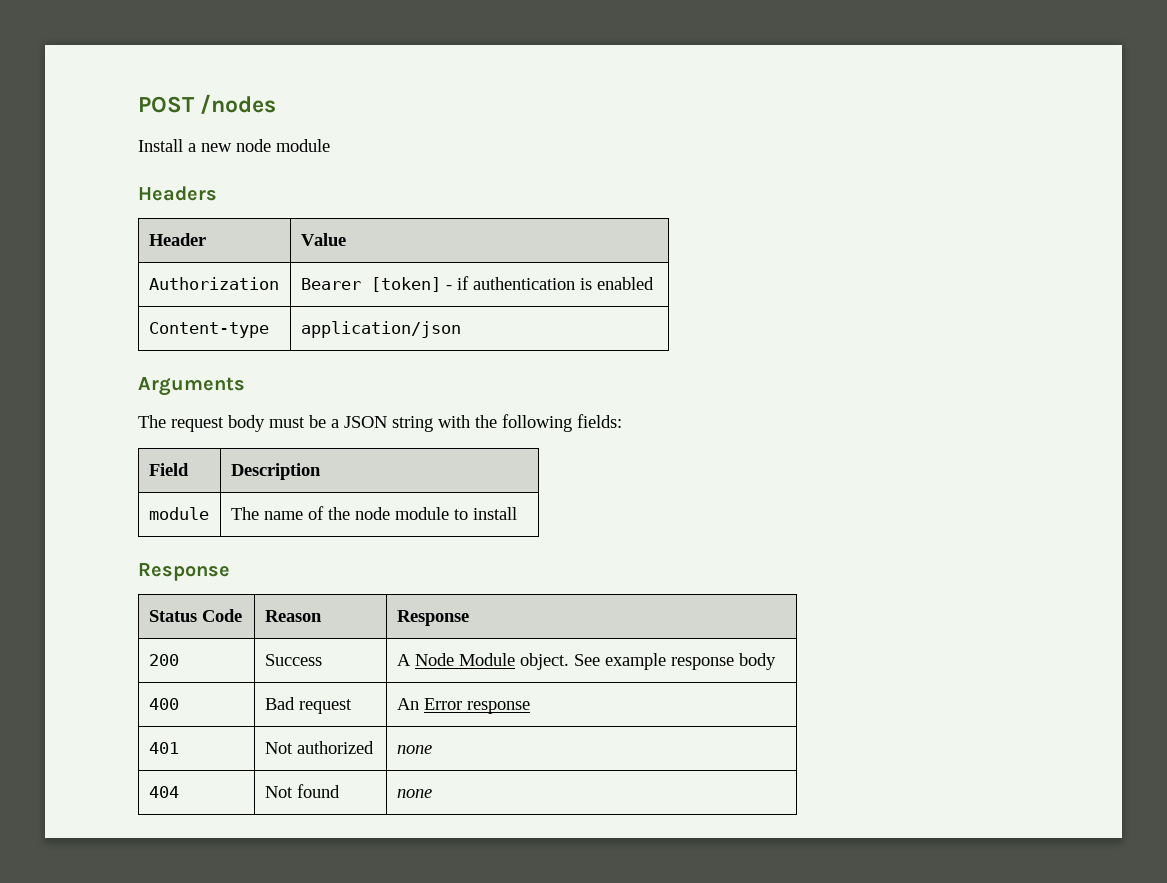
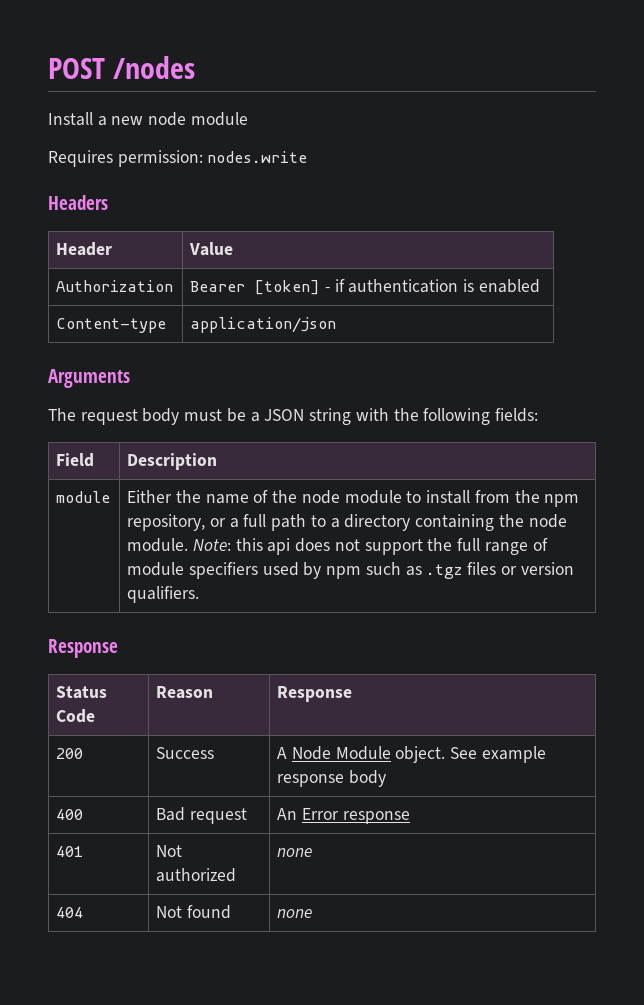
(330, 145) none -> [48,150,308,167] // Requires permission: nodes.write
[230,507,259,520] The -> [127,490,202,503] Either the
(517, 513) none -> [474,490,580,507] [127,514,567,531] [127,538,548,555] [127,562,574,579] [127,586,200,603] from the npm repository, or a full path to a directory containing the node module. Note: this api does not support the full range of module specifiers used by npm such as .tgz files or version qualifiers.

